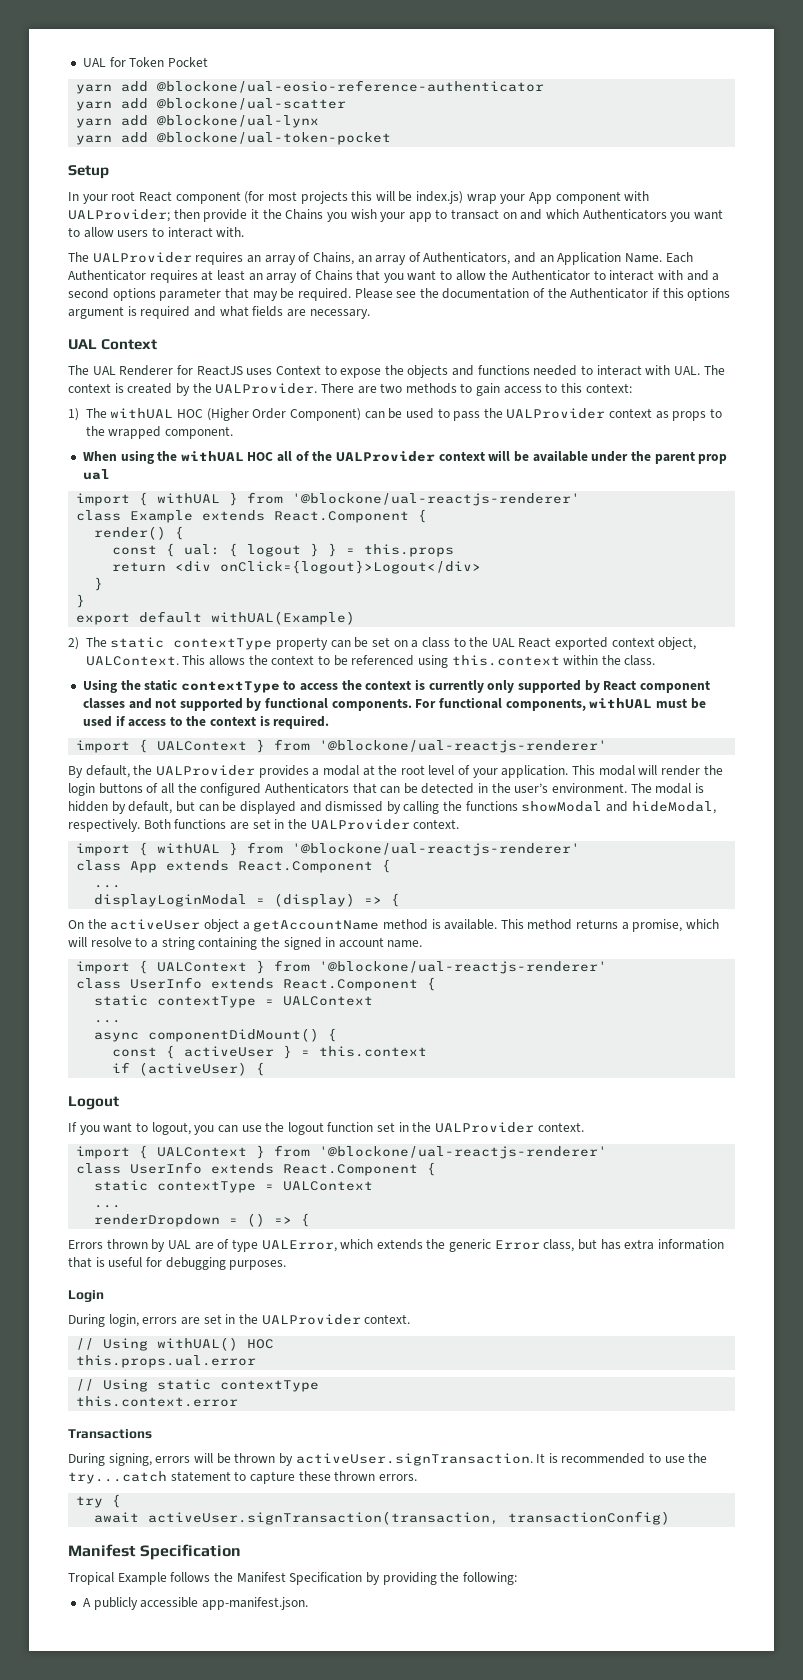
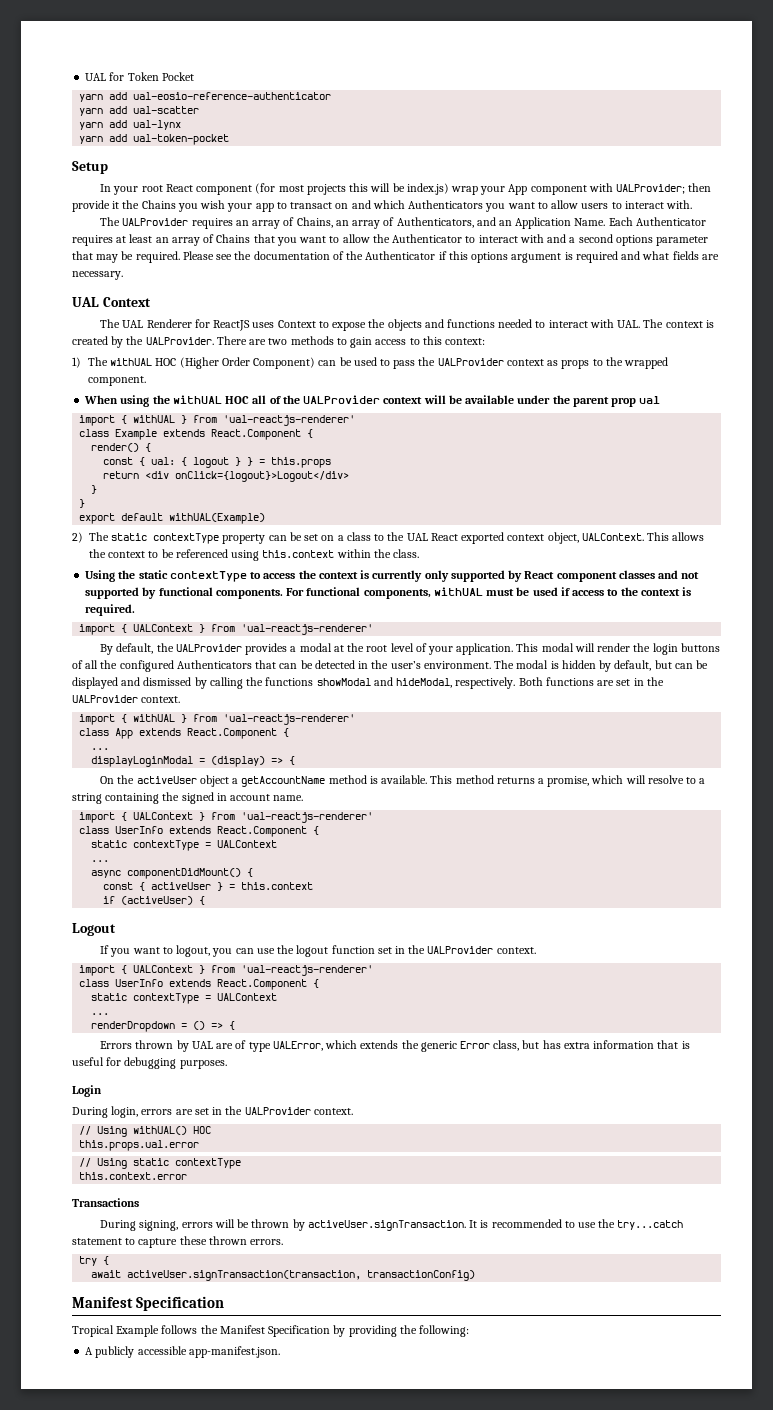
[157,80,545,93] [76,98,347,111] [76,115,320,128] [76,132,392,145] @blockone/ual-eosio-reference-authenticator // yarn add @blockone/ual-scatter // yarn add @blockone/ual-lynx // yarn add @blockone/ual-token-pocket -> [133,92,332,100] [79,106,200,116] [79,120,182,130] [79,134,230,145] ual-eosio-reference-authenticator // yarn add ual-scatter // yarn add ual-lynx // yarn add ual-token-pocket
[292,493,581,506] '@blockone/ual-reactjs-renderer' -> [223,415,356,426] 'ual-reactjs-renderer'
[319,740,608,753] '@blockone/ual-reactjs-renderer' -> [241,624,374,635] 'ual-reactjs-renderer'
[292,843,581,856] '@blockone/ual-reactjs-renderer' -> [223,714,356,725] 'ual-reactjs-renderer'
[319,961,608,974] '@blockone/ual-reactjs-renderer' -> [241,812,374,823] 'ual-reactjs-renderer'
[319,1146,608,1159] '@blockone/ual-reactjs-renderer' -> [241,965,374,976] 'ual-reactjs-renderer'

